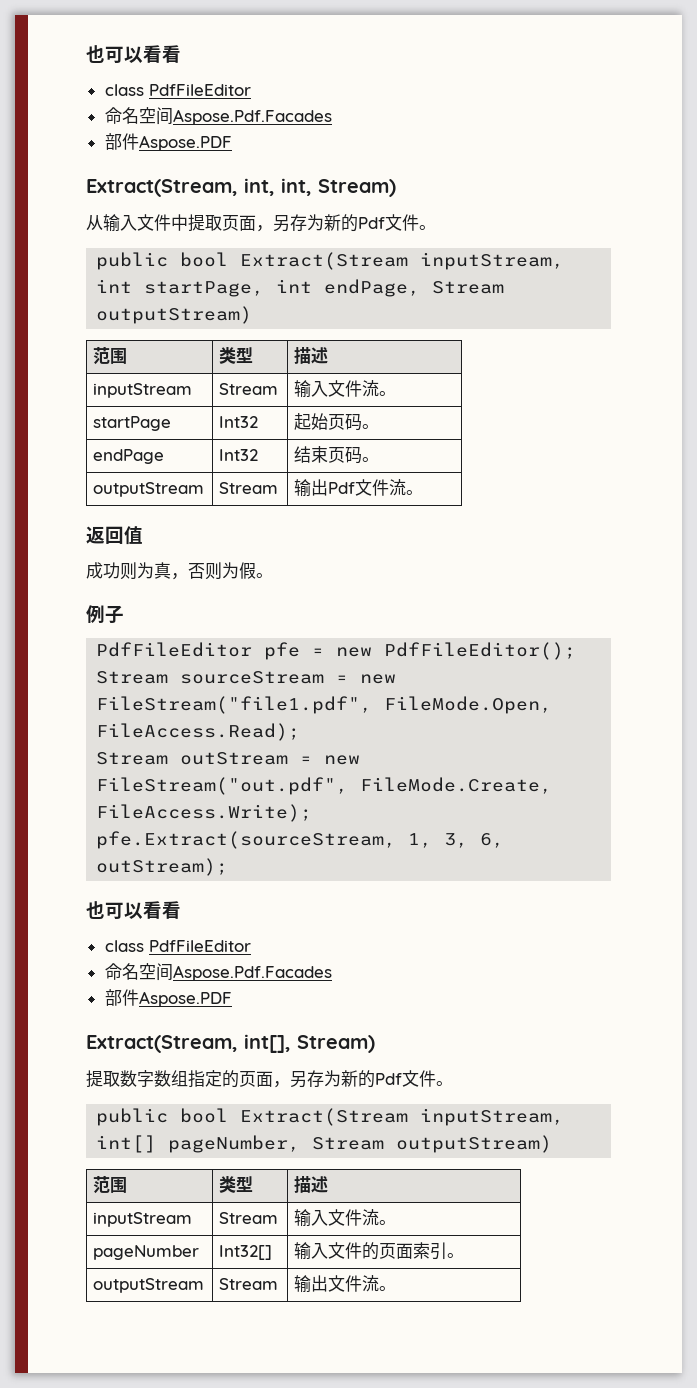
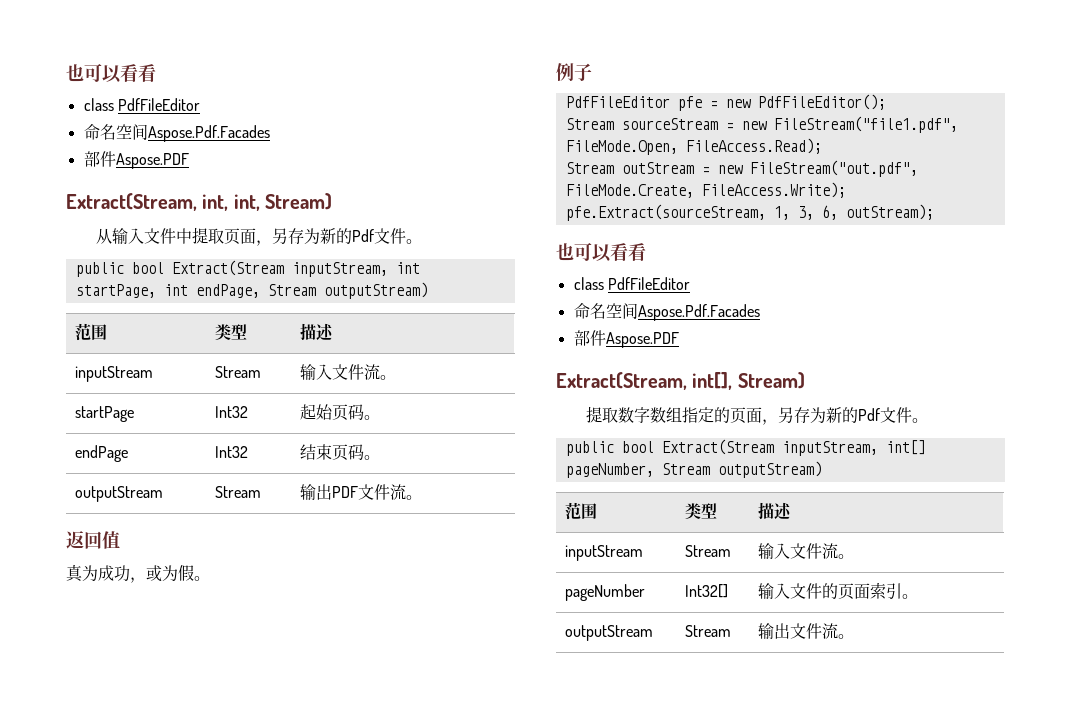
[328,482,356,494] Pdf -> [331,486,358,498] PDF
[86,562,222,580] 成功则为真，否则 -> [66,564,162,583] 真为成功，或

